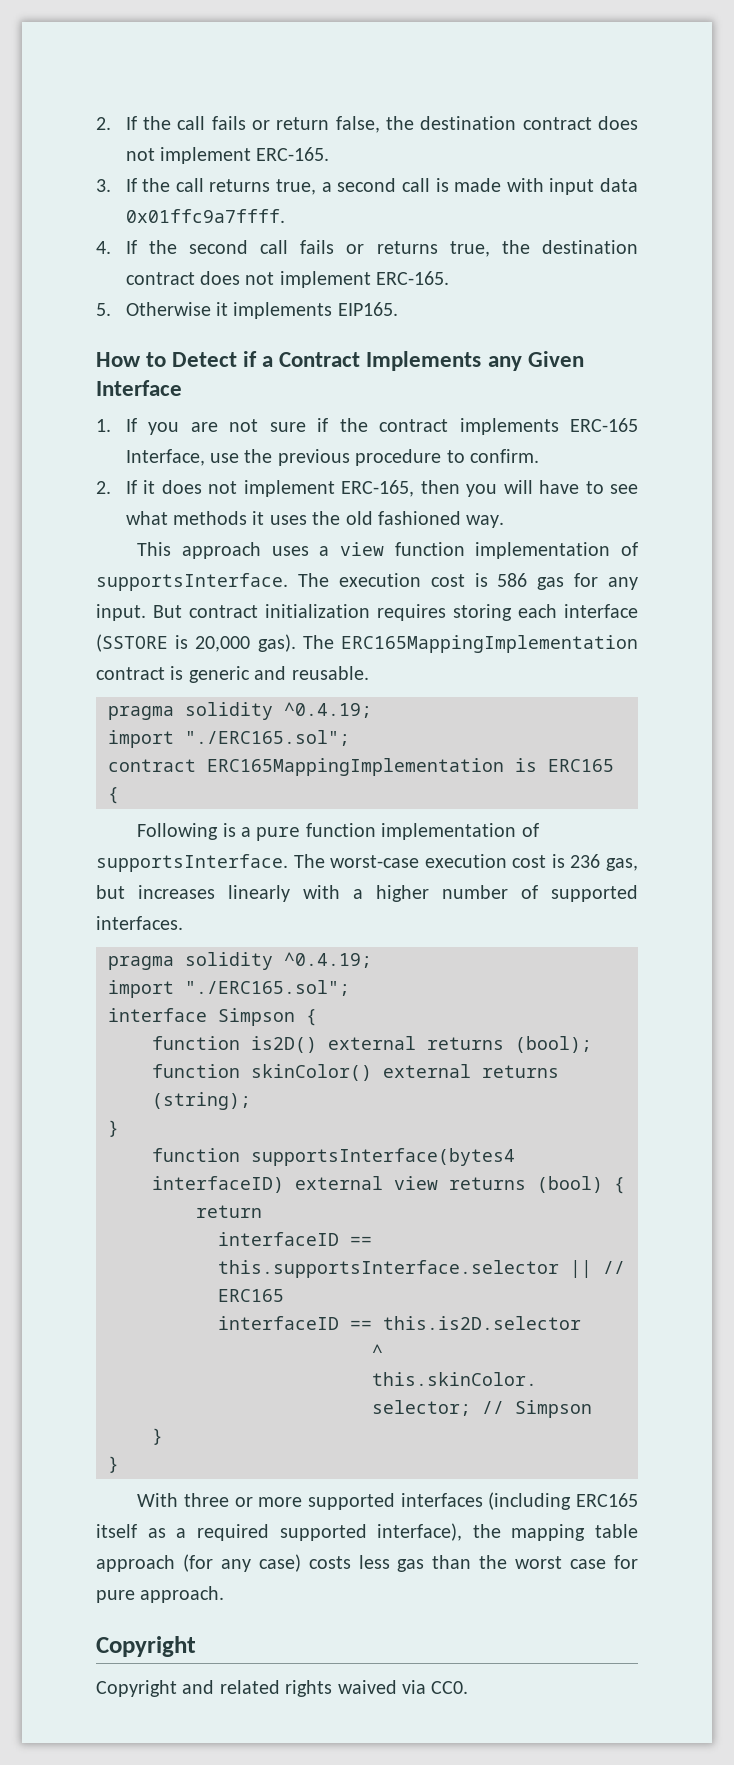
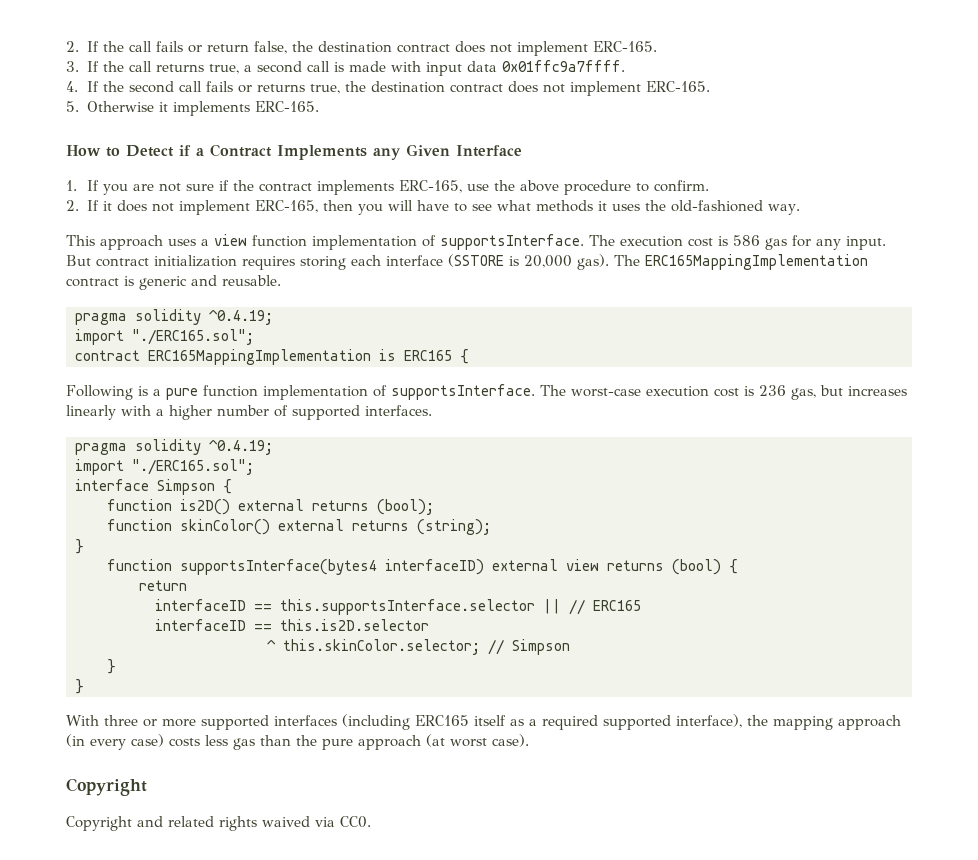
[337,302,398,316] EIP165. -> [254,101,319,112] ERC-165.
[570,418,638,432] [125,449,205,466] ERC-165 Interface, -> [398,180,462,193] ERC-165,
[277,449,350,466] previous -> [519,180,559,192] above
[345,511,462,525] old fashioned -> [670,200,763,212] old-fashioned
[595,1524,638,1538] [96,1554,251,1572] table approach (for any -> [838,715,901,730] [66,734,126,750] approach (in every
[515,1555,639,1569] [96,1586,225,1603] worst case for pure approach. -> [322,734,529,750] pure approach (at worst case).

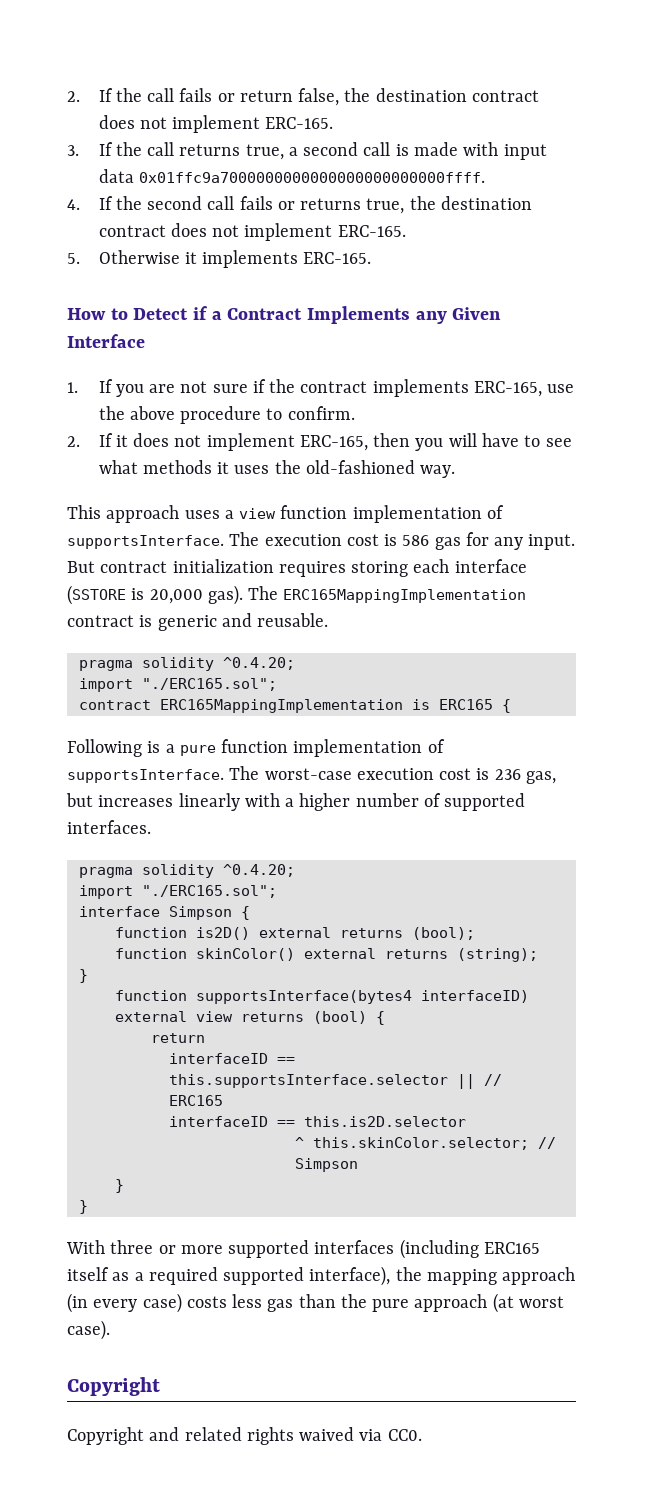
[501,60,625,72] 0x01ffc9a7ffff. -> [138,172,485,183] 0x01ffc9a7000000000000000000000000ffff.
[209,309,273,325] ^0.4.19; -> [222,657,295,670] ^0.4.20;
[209,439,273,455] ^0.4.19; -> [222,864,295,877] ^0.4.20;

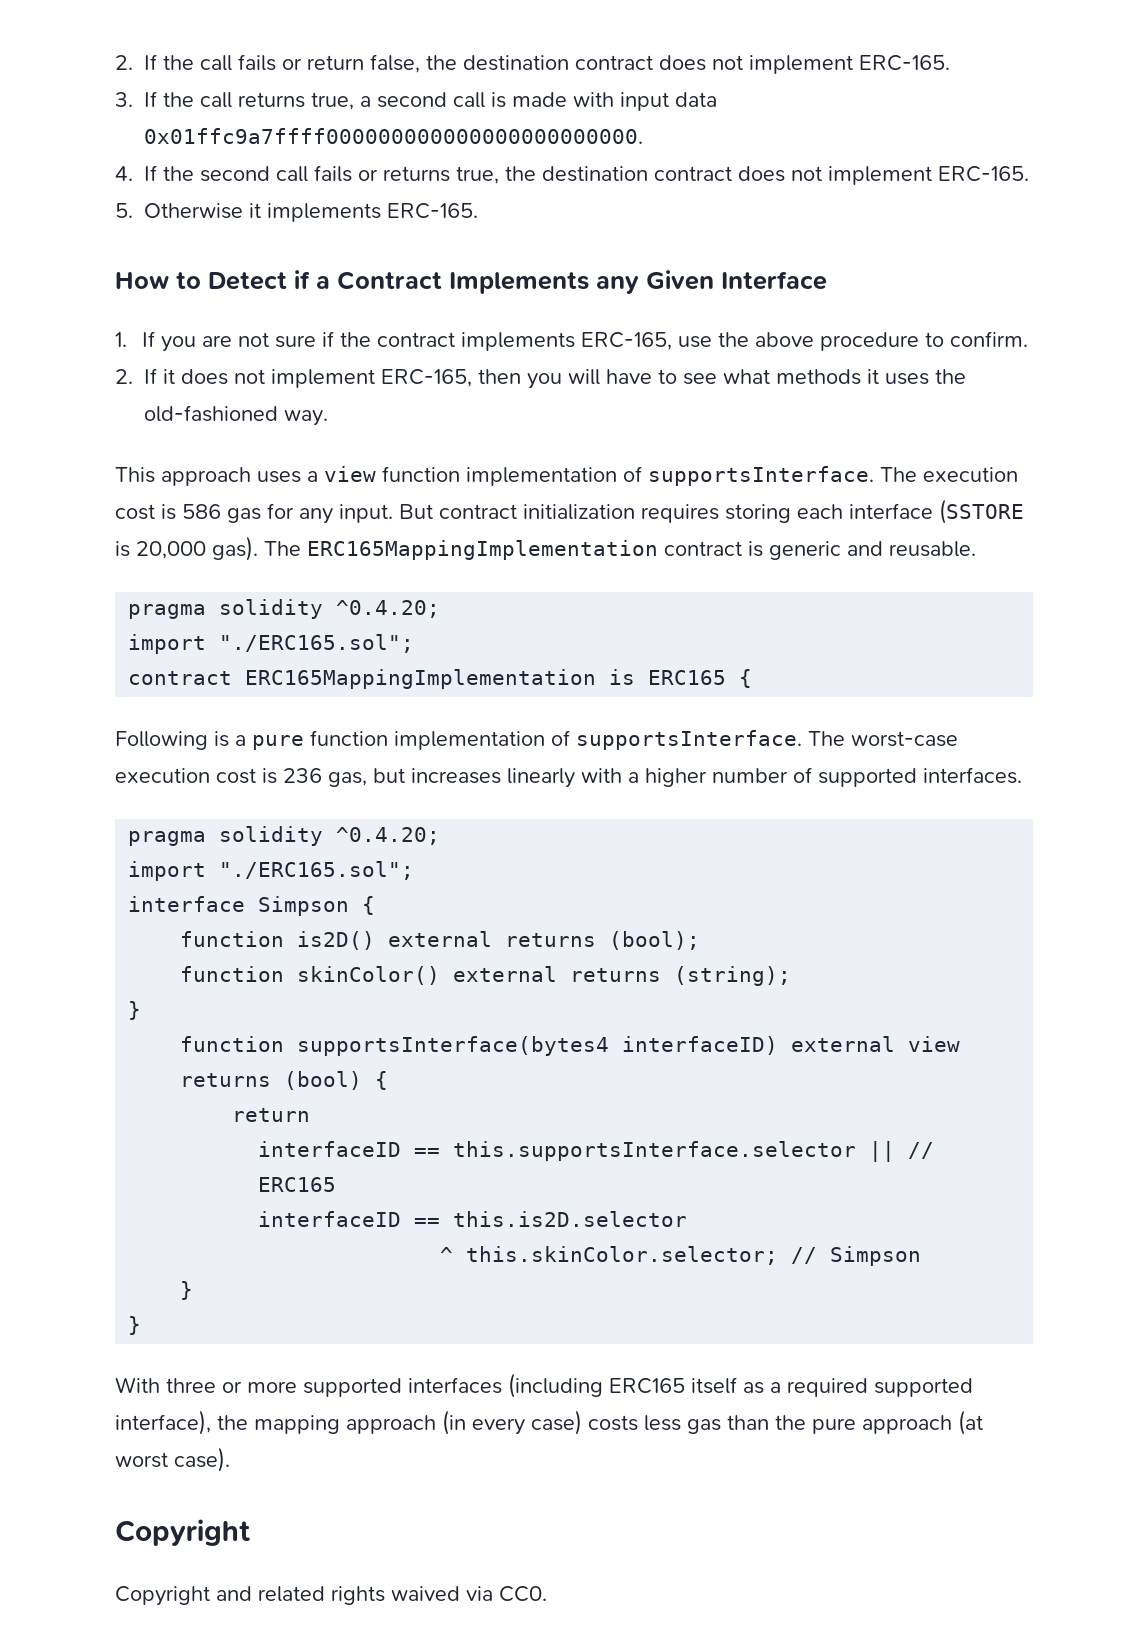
[138,172,485,183] 0x01ffc9a7000000000000000000000000ffff. -> [144,128,643,144] 0x01ffc9a7ffff000000000000000000000000.

